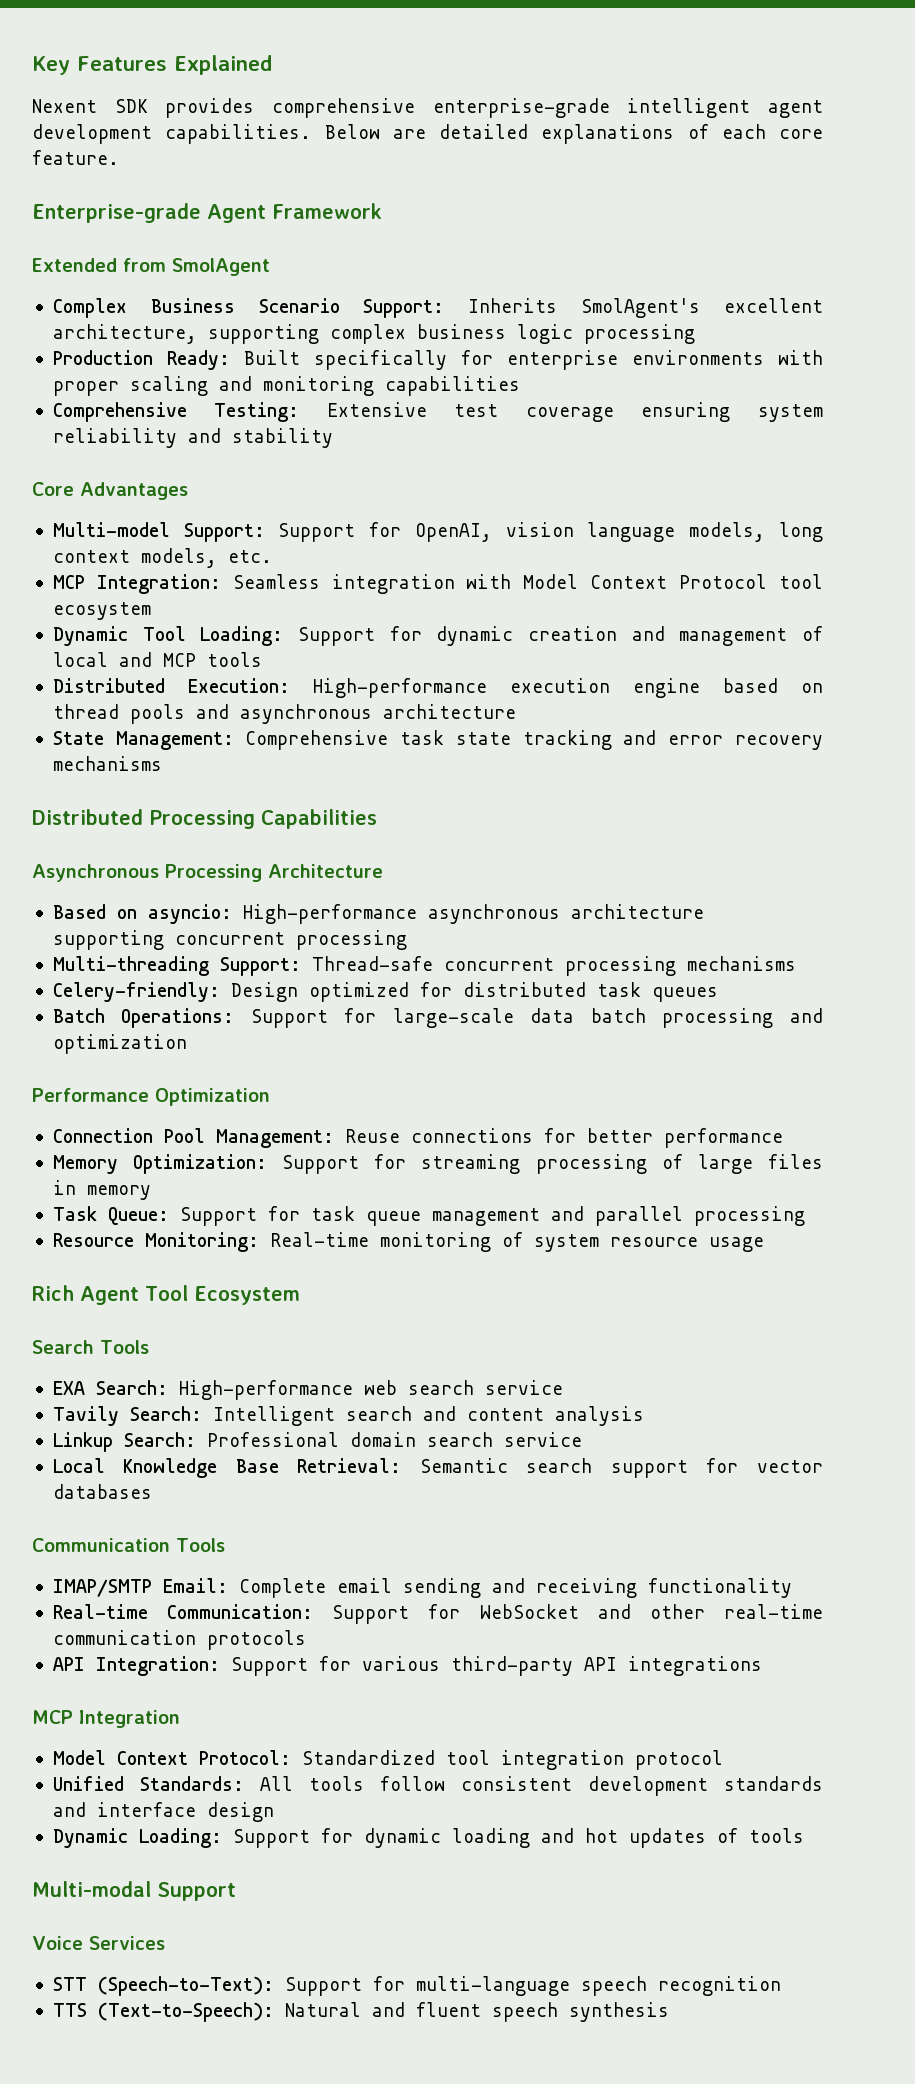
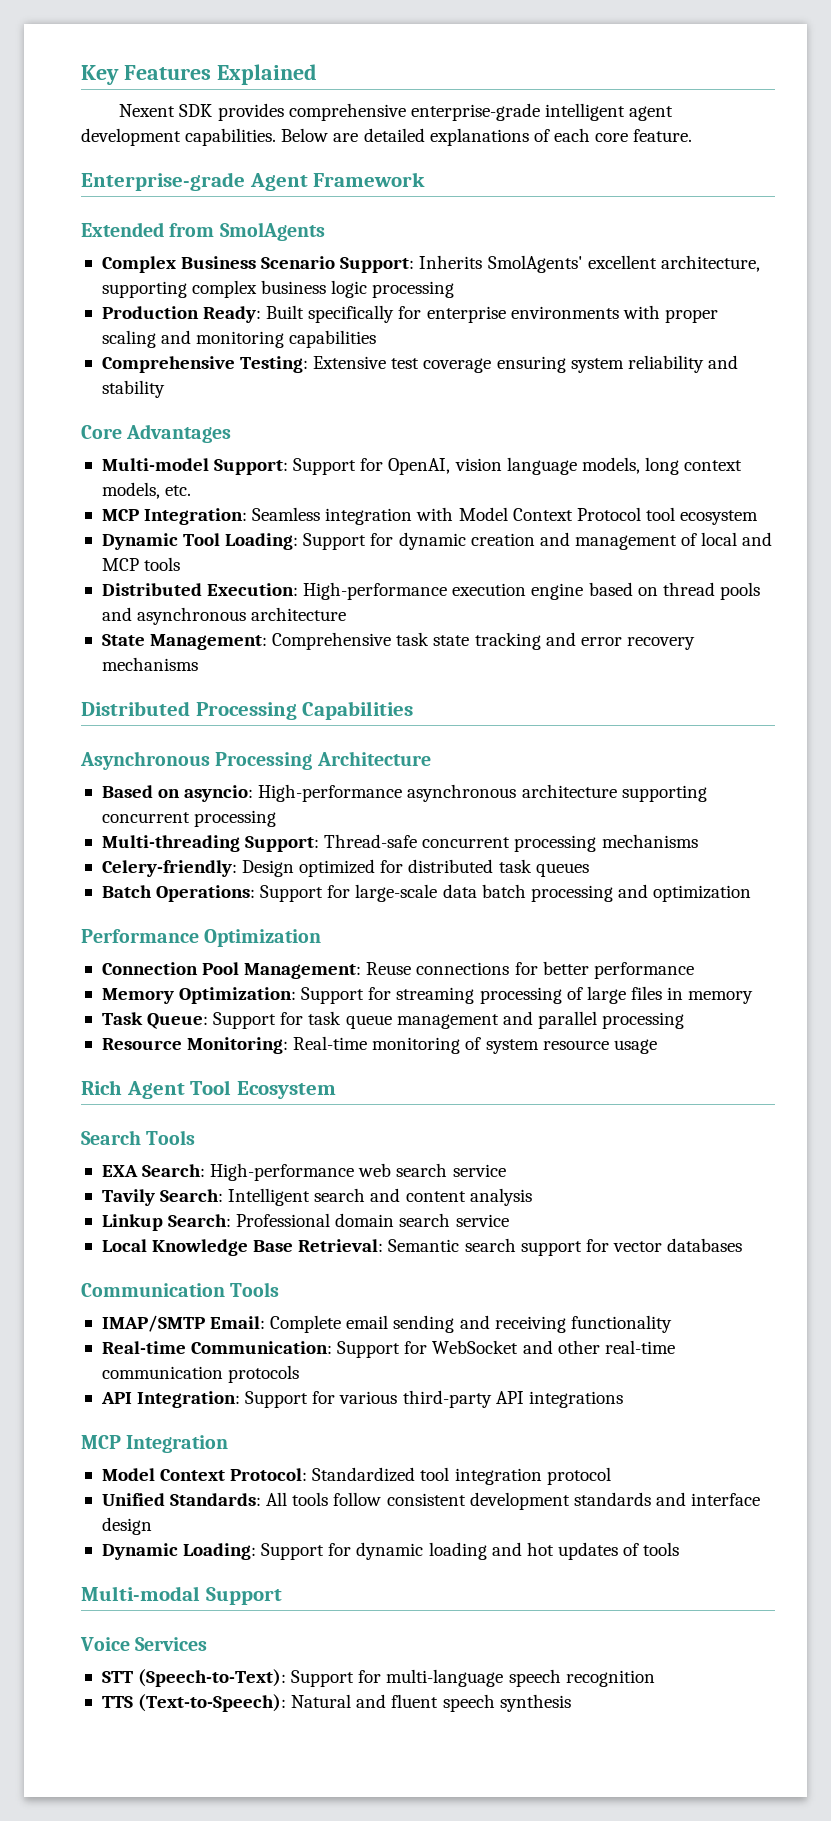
[172,258,270,276] SmolAgent -> [219,222,325,241] SmolAgents
[581,298,701,318] SmolAgent's -> [487,255,583,273] SmolAgents'

